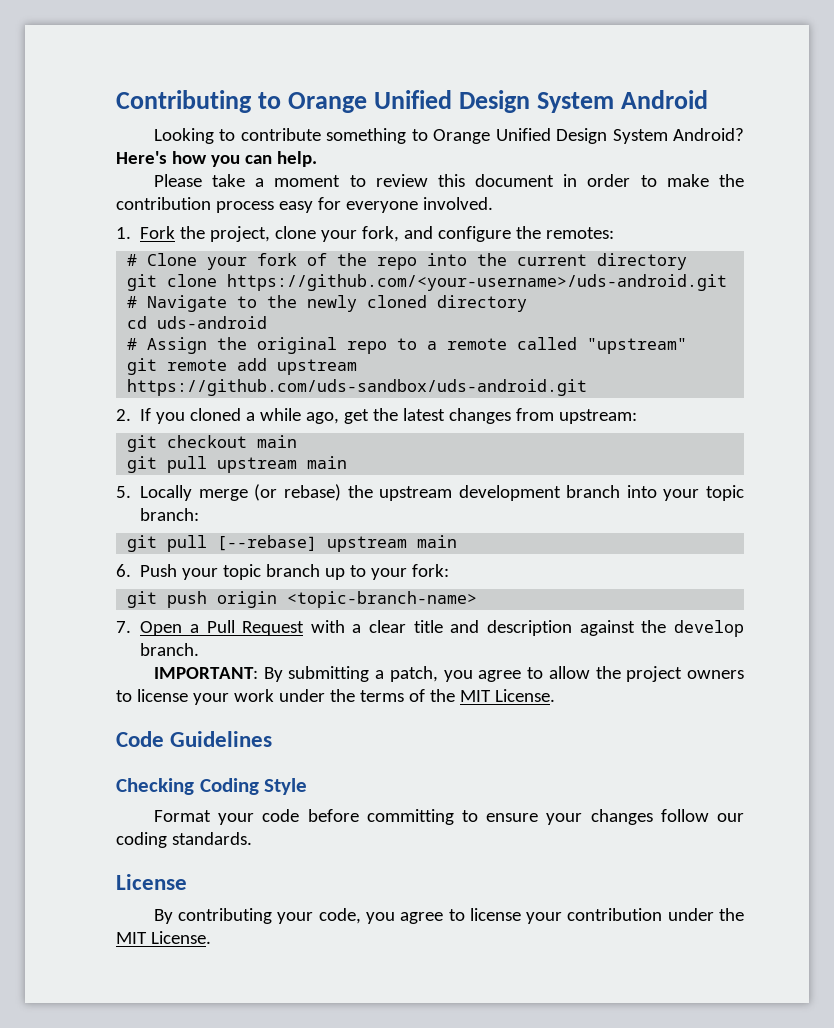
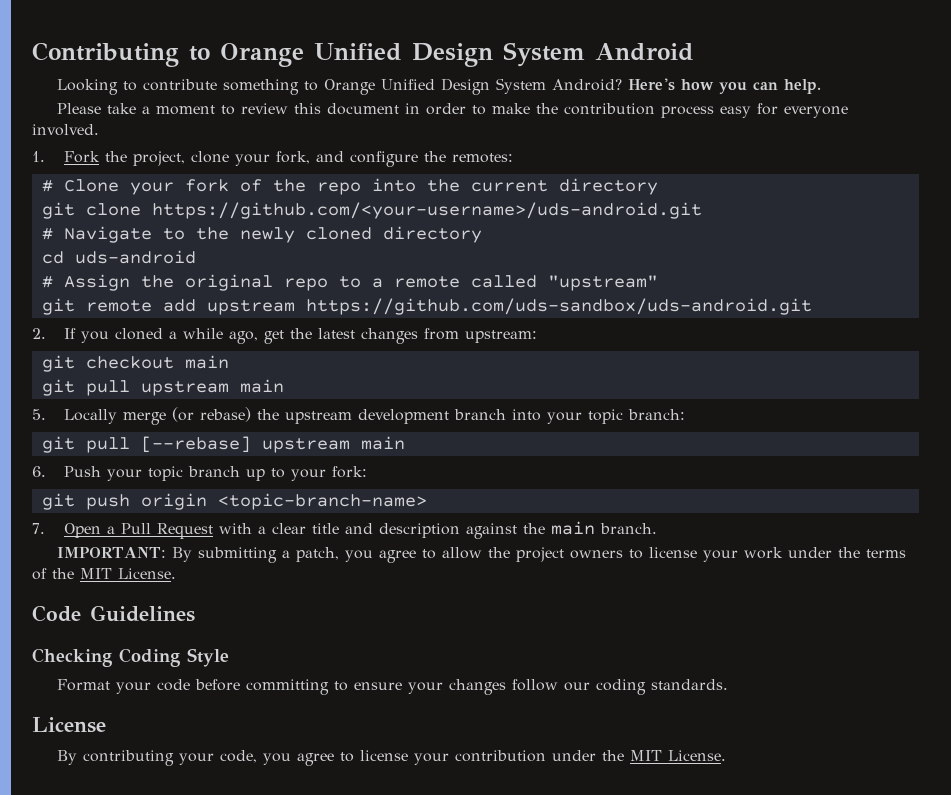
[674,620,744,637] develop -> [550,521,595,535] main

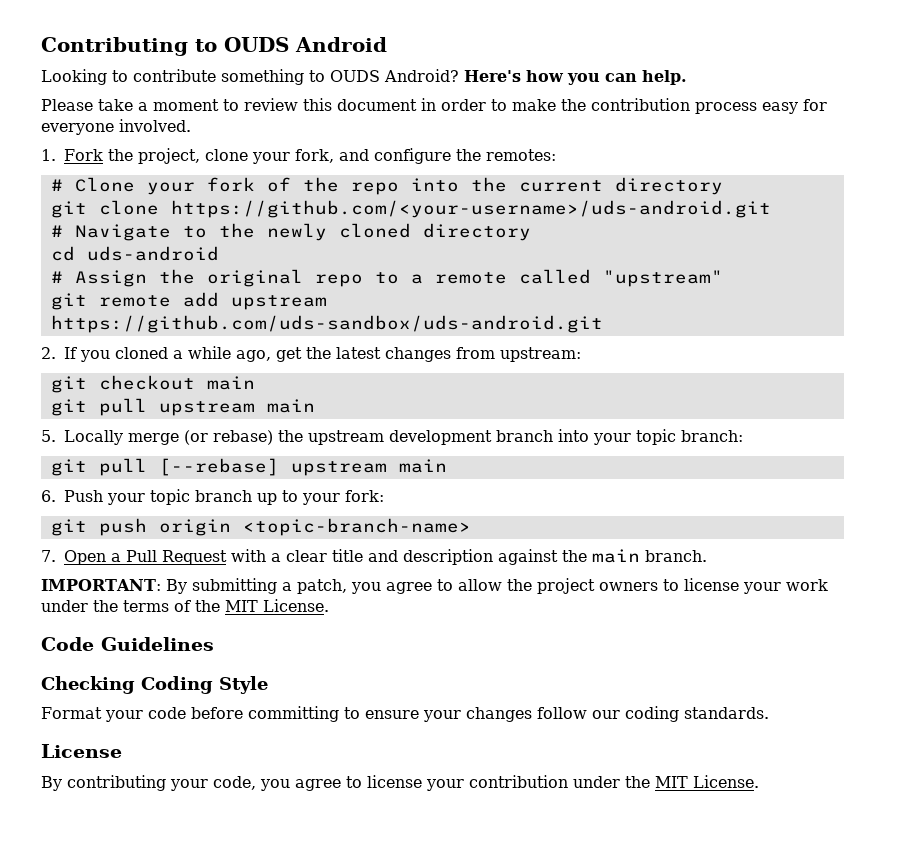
[220,42,585,67] Orange Unified Design System -> [224,37,289,52] OUDS
[323,78,546,95] Orange Unified Design System -> [330,70,380,82] OUDS

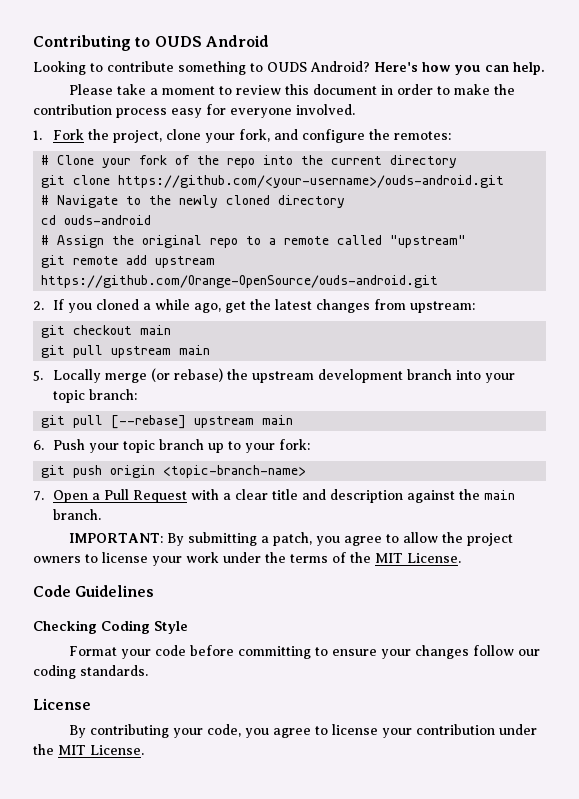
[170,200,771,218] https://github.com/<your-username>/uds-android.git -> [118,175,505,188] https://github.com/<your-username>/ouds-android.git
[86,246,219,261] uds-android -> [64,215,152,225] ouds-android
[50,315,603,333] https://github.com/uds-sandbox/uds-android.git -> [41,275,439,288] https://github.com/Orange-OpenSource/ouds-android.git

